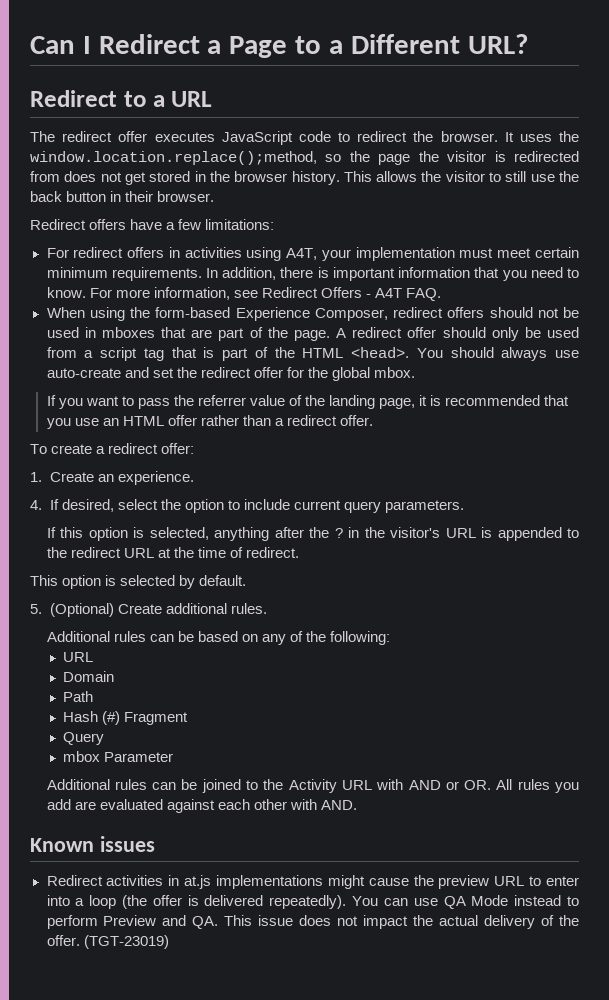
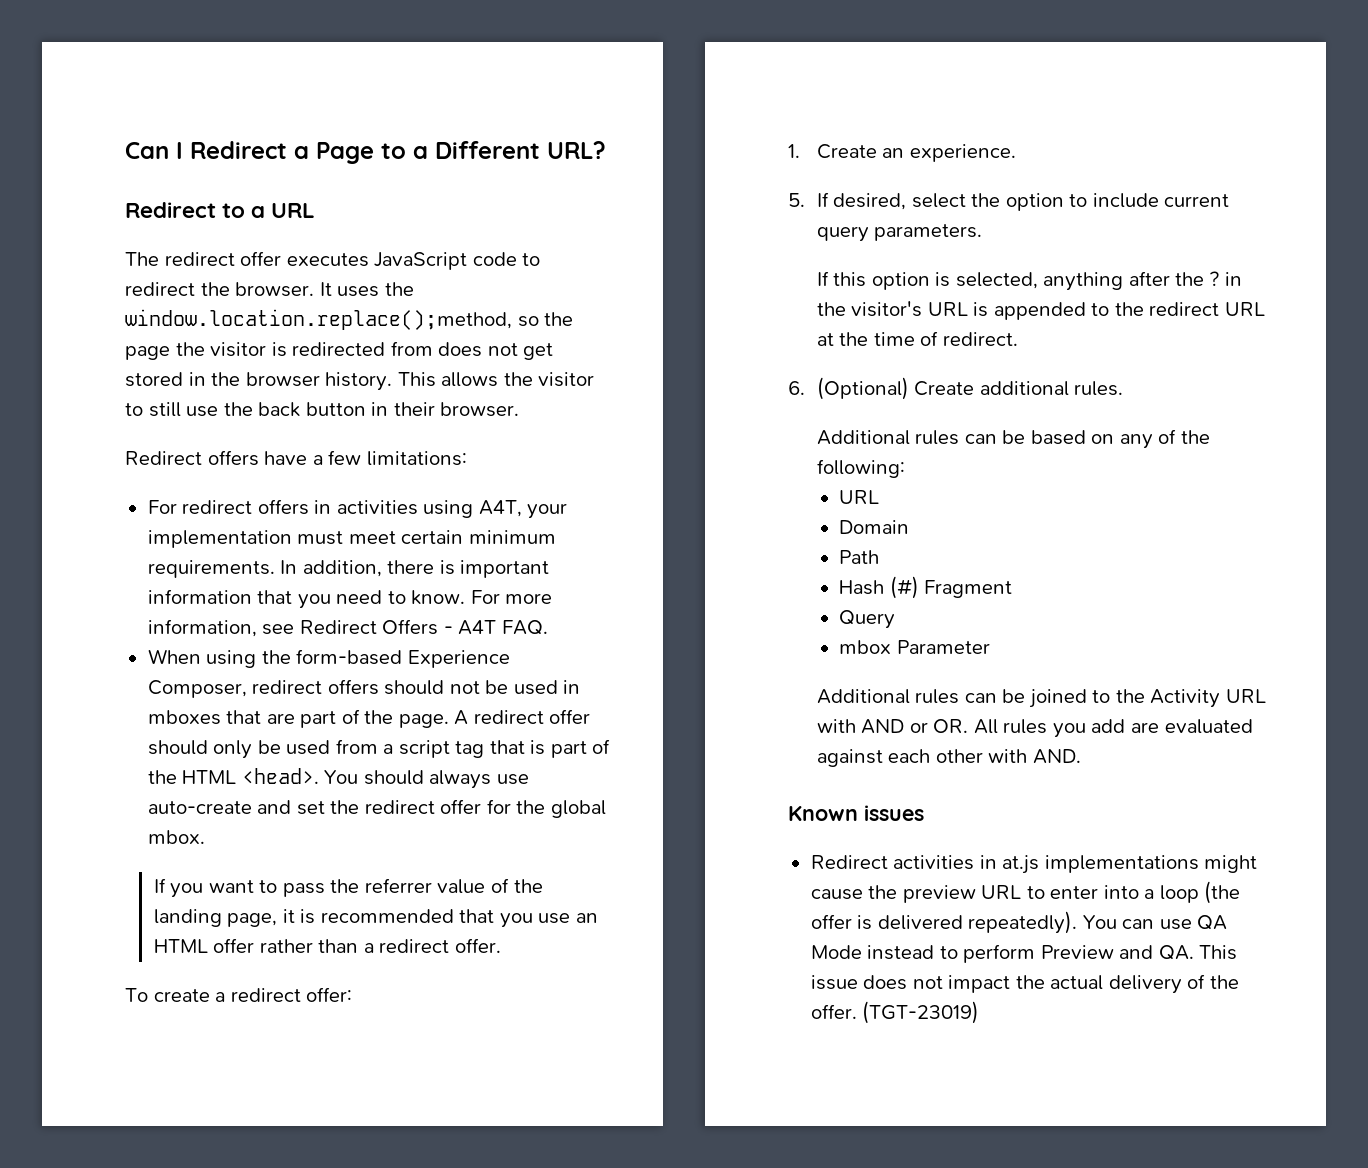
[30,500,42,510] 4. -> [788,193,805,207] 5.
[30,575,247,589] [30,604,42,614] This option is selected by default. // 5. -> [788,381,805,395] 6.

